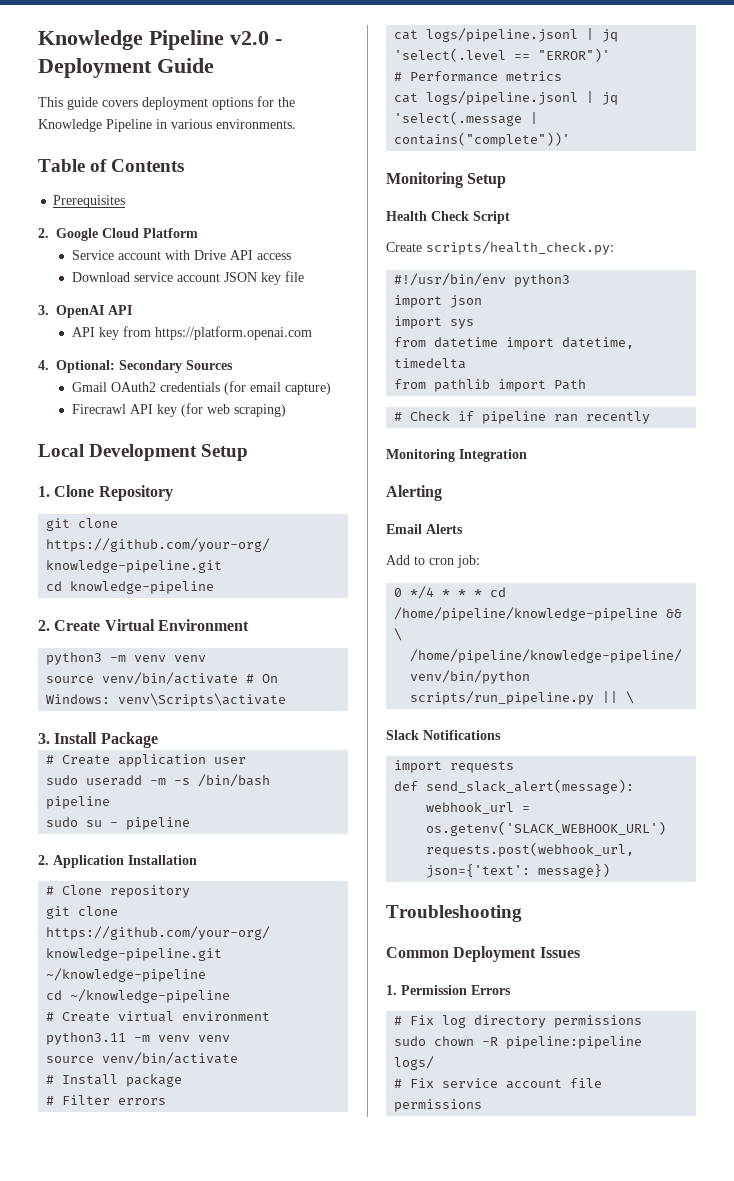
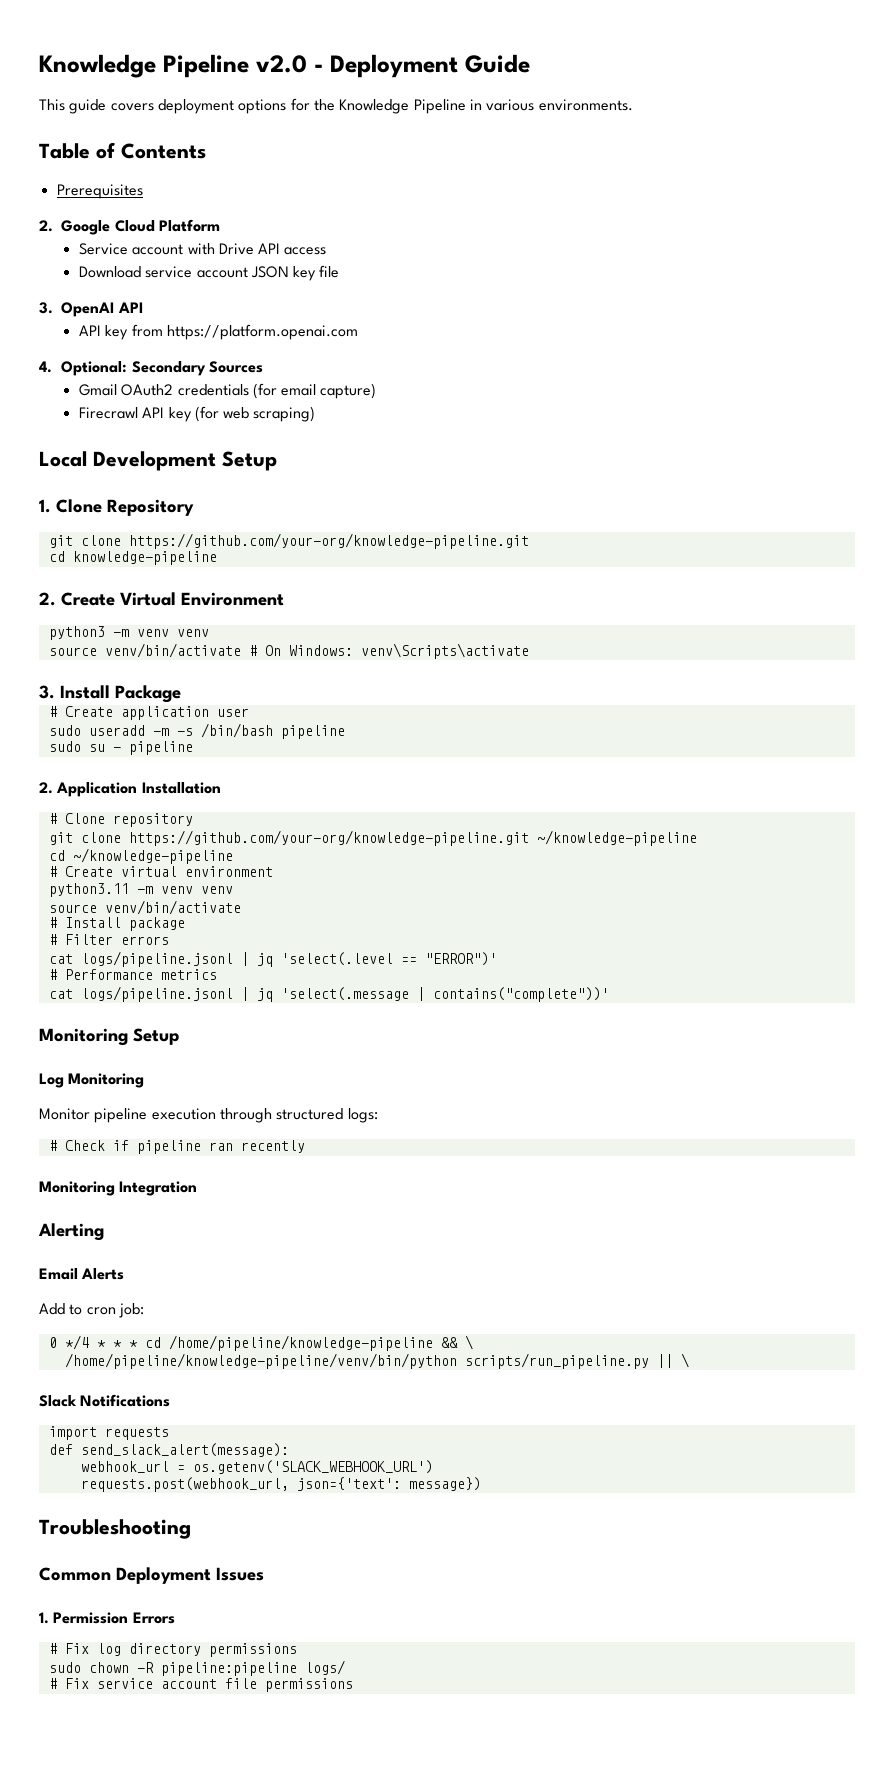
[386,211,510,224] [386,241,614,255] [394,273,571,287] [394,295,483,308] [394,316,475,329] [394,337,635,350] [394,358,467,369] [394,379,587,392] Health Check Script // Create scripts/health_check.py: // #!/usr/bin/env python3 // import json // import sys // from datetime import datetime, timedelta // from pathlib import Path -> [39,1073,145,1088] [39,1108,378,1123] Log Monitoring // Monitor pipeline execution through structured logs:

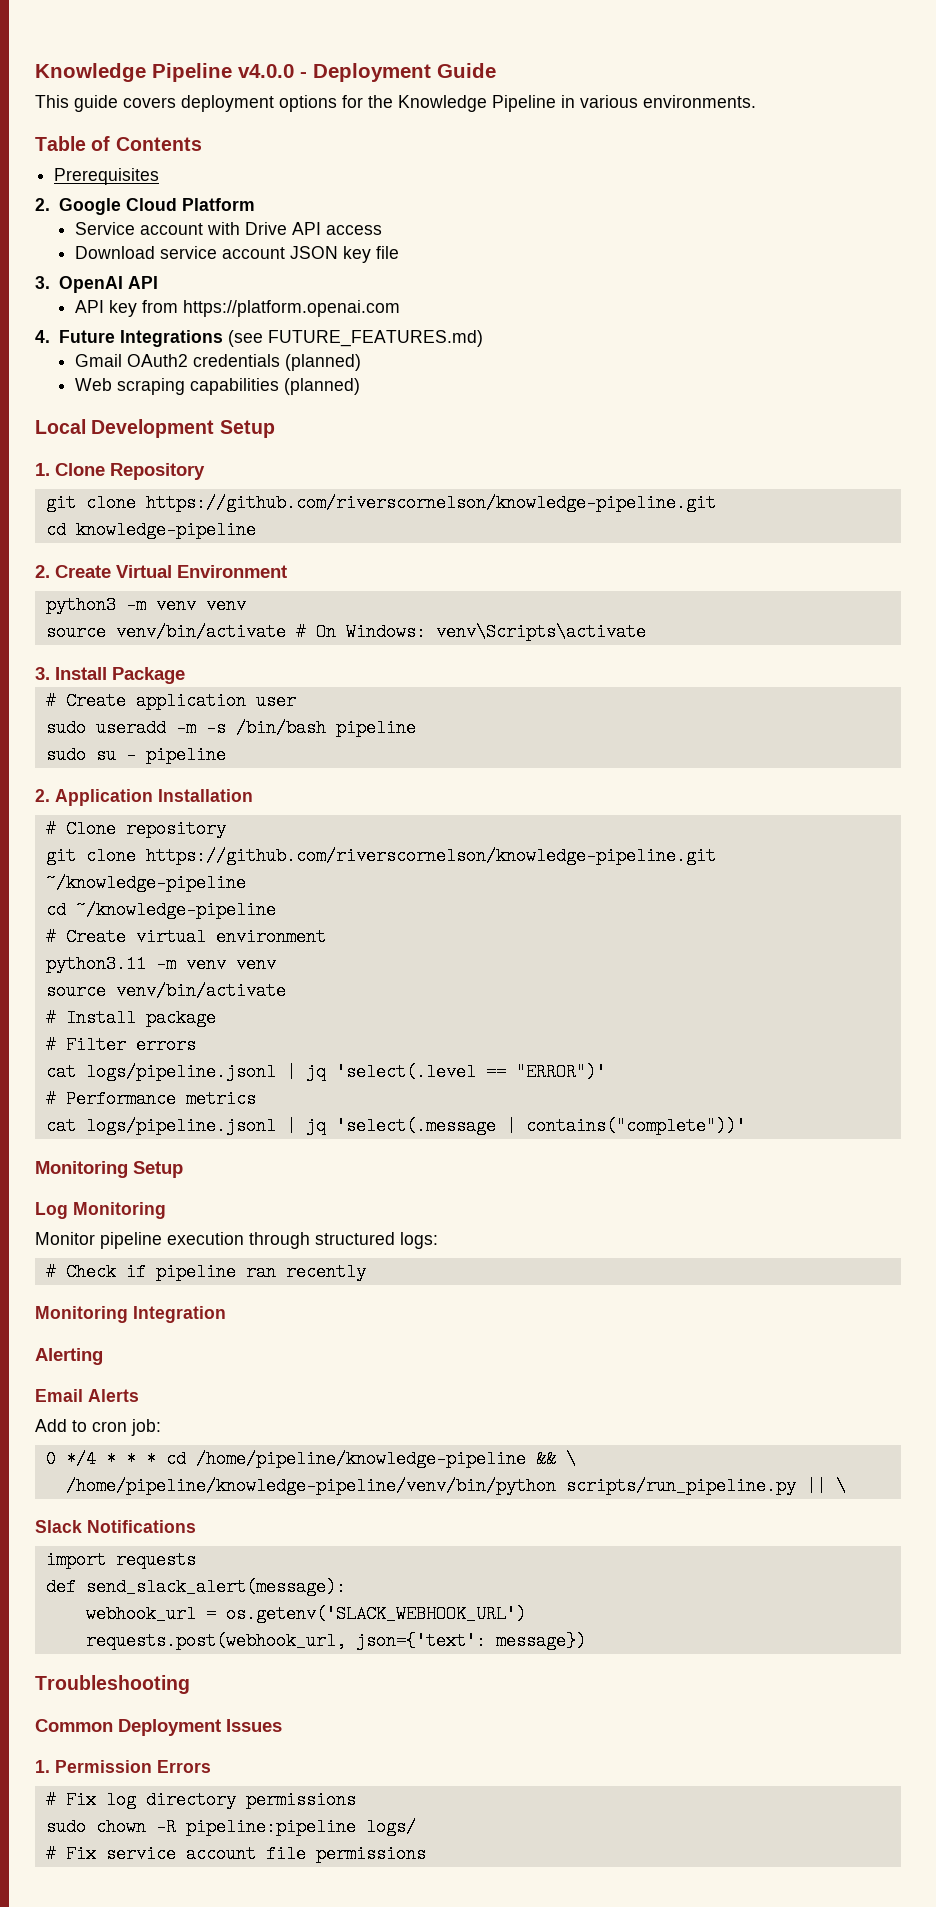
[39,54,307,78] Knowledge Pipeline v2.0 -> [35,63,294,82] Knowledge Pipeline v4.0.0
[61,361,263,376] Optional: Secondary Sources -> [58,330,483,347] Future Integrations (see FUTURE_FEATURES.md)
[252,383,377,399] [78,406,316,422] (for email capture) // Firecrawl API key (for web scraping) -> [285,354,362,371] [75,378,361,395] (planned) // Web scraping capabilities (planned)
[128,533,529,549] https://github.com/your-org/knowledge-pipeline.git -> [145,494,716,512] https://github.com/riverscornelson/knowledge-pipeline.git
[128,830,529,846] https://github.com/your-org/knowledge-pipeline.git -> [145,847,716,865] https://github.com/riverscornelson/knowledge-pipeline.git

